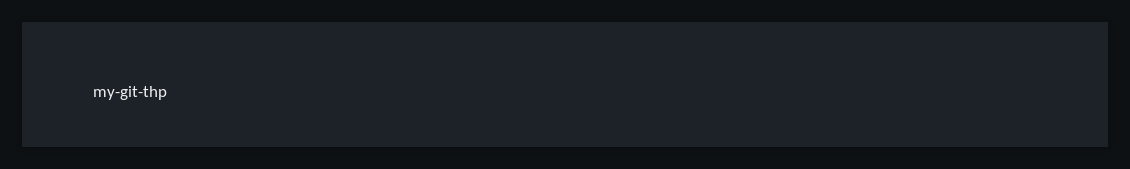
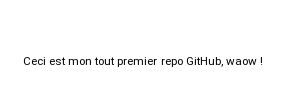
[93,86,167,100] my-git-thp -> [23,57,263,67] Ceci est mon tout premier repo GitHub, waow !

